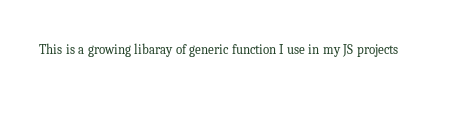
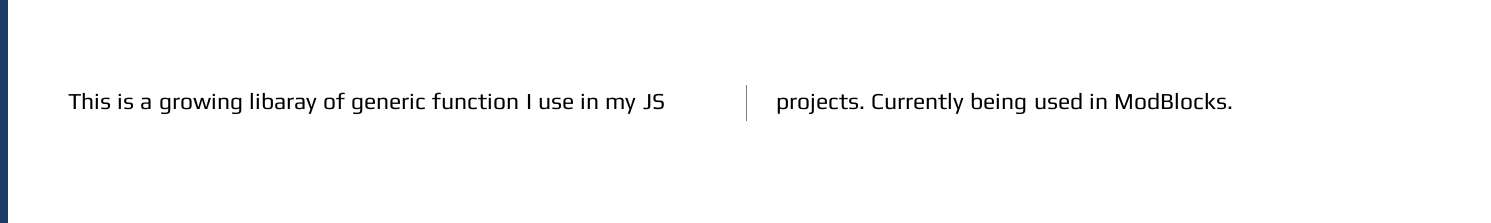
[356,44,398,57] projects -> [776,92,1234,115] projects. Currently being used in ModBlocks.

